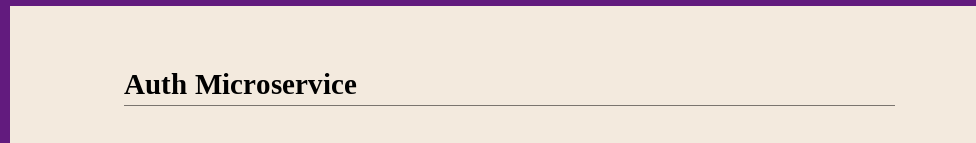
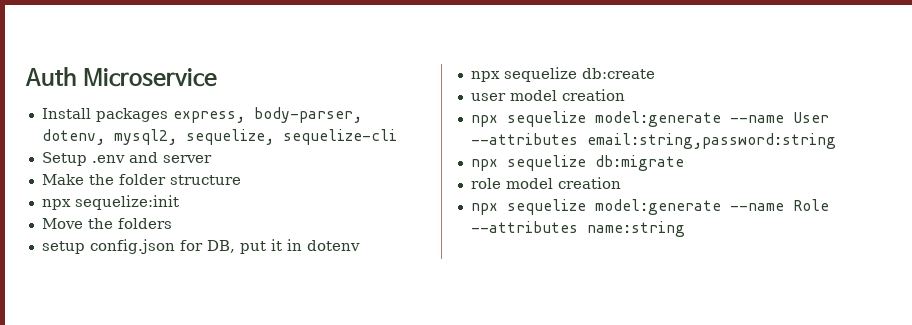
(357, 83) none -> [41,107,362,123] [41,129,397,145] [41,152,212,166] [41,174,241,185] [41,195,179,210] [41,218,172,229] [41,239,360,254] [470,67,655,82] [470,89,625,101] [470,111,829,127] [470,133,836,149] [470,155,684,171] [470,177,621,189] [470,199,829,215] [470,221,685,237] // Install packages express, body-parser, dotenv, mysql2, sequelize, sequelize-cli // Setup .env and server // Make the folder structure // npx sequelize:init // Move the folders // setup config.json for DB, put it in dotenv // npx sequelize db:create // user model creation // npx sequelize model:generate --name User --attributes email:string,password:string // npx sequelize db:migrate // role model creation // npx sequelize model:generate --name Role --attributes name:string

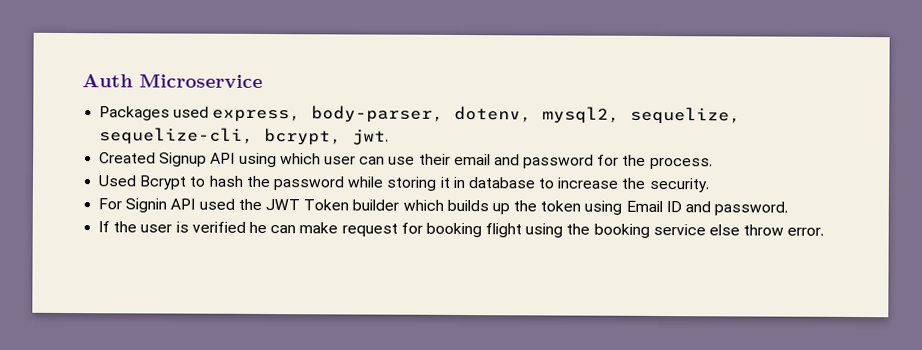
[41,108,168,122] Install packages -> [99,106,210,121] Packages used
[282,129,397,145] [41,152,212,166] [41,174,241,185] [41,195,179,210] [41,218,172,229] [41,239,360,254] [470,67,655,82] [470,89,625,101] [470,111,829,127] [470,133,836,149] [470,155,684,171] [470,177,621,189] [470,199,829,215] [470,221,685,237] sequelize-cli // Setup .env and server // Make the folder structure // npx sequelize:init // Move the folders // setup config.json for DB, put it in dotenv // npx sequelize db:create // user model creation // npx sequelize model:generate --name User --attributes email:string,password:string // npx sequelize db:migrate // role model creation // npx sequelize model:generate --name Role --attributes name:string -> [99,127,390,146] [99,152,713,170] [98,175,709,193] [98,198,789,216] [98,221,825,238] sequelize-cli, bcrypt, jwt. // Created Signup API using which user can use their email and password for the process. // Used Bcrypt to hash the password while storing it in database to increase the security. // For Signin API used the JWT Token builder which builds up the token using Email ID and password. // If the user is verified he can make request for booking flight using the booking service else throw error.

